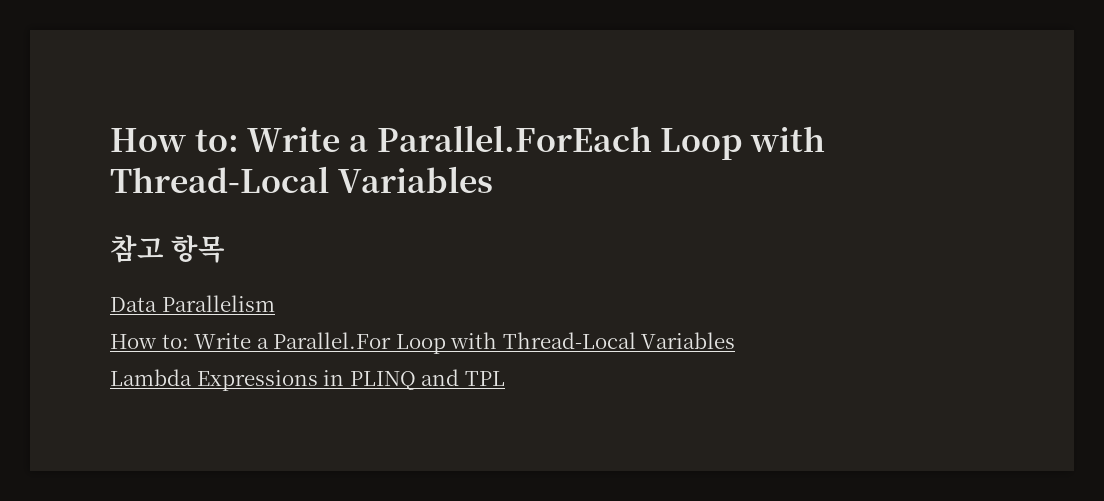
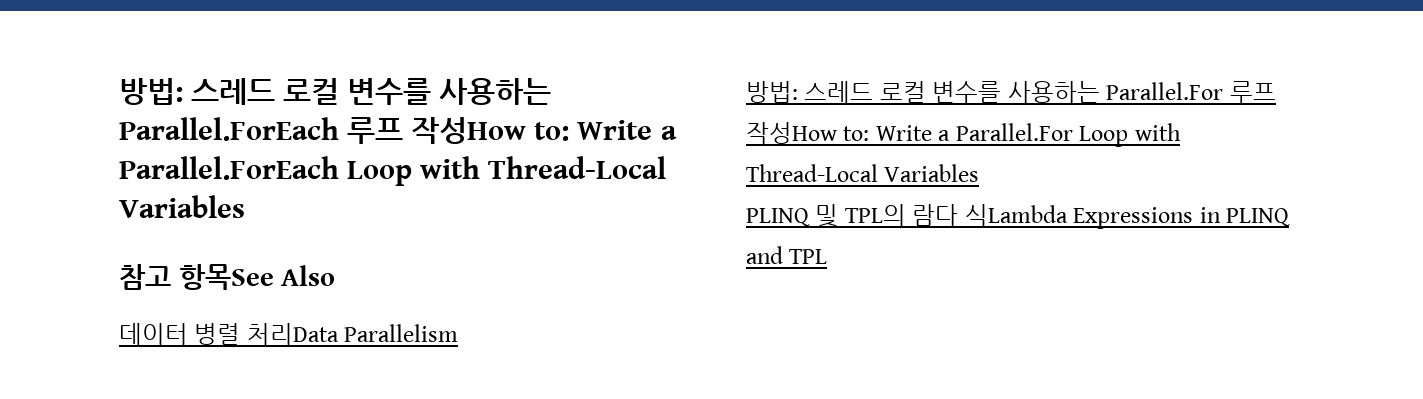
[110,128,186,152] How -> [119,78,552,105] [119,117,527,144] 방법: 스레드 로컬 변수를 사용하는 Parallel.ForEach 루프 작성How
[171,235,226,263] [110,295,275,312] [110,334,157,349] 항목 // Data Parallelism // How -> [178,264,336,290] [119,323,459,345] [746,81,1276,103] [746,122,837,144] 항목See Also // 데이터 병렬 처리Data Parallelism // 방법: 스레드 로컬 변수를 사용하는 Parallel.For 루프 작성How
[110,369,192,386] Lambda -> [746,204,1068,227] PLINQ 및 TPL의 람다 식Lambda

